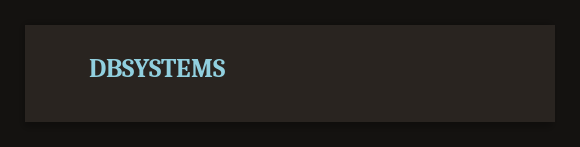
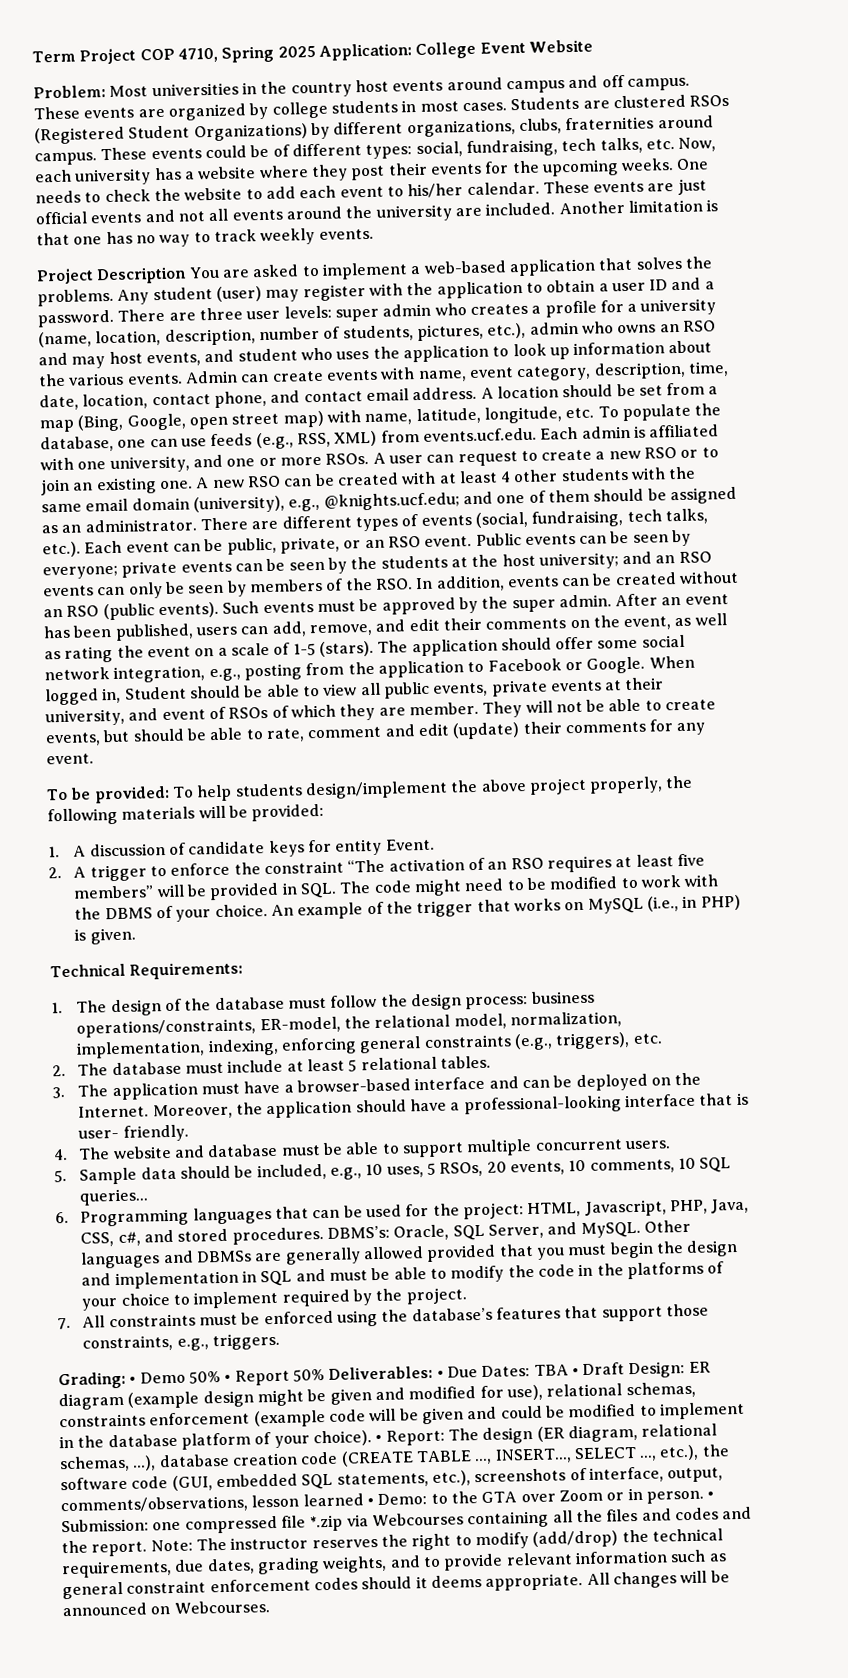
[89,59,225,77] DBSYSTEMS -> [32,39,593,65] [33,74,690,99] [33,94,730,121] [34,115,714,145] [34,137,717,166] [34,158,710,186] [35,178,707,204] [35,199,719,225] [36,227,374,248] [36,256,712,285] [37,277,715,307] [37,298,717,328] [38,320,716,348] [38,340,713,369] [38,361,729,387] [39,382,719,411] [39,403,722,433] [40,424,720,453] [40,447,719,474] [40,466,697,496] [41,486,737,514] [41,508,708,534] [42,529,692,558] [42,551,712,580] [43,570,740,599] [43,593,729,621] [43,613,727,641] [44,634,685,663] [44,655,695,683] [45,677,665,706] [45,698,717,727] [45,719,707,747] [46,753,94,765] [46,775,694,804] [47,803,325,826] [48,838,435,858] [48,853,705,882] [73,874,719,901] [74,894,741,922] [74,927,136,945] [50,961,244,980] [51,990,595,1017] [76,1011,623,1038] [76,1032,663,1059] [52,1055,491,1077] [52,1072,702,1101] [78,1092,749,1120] [78,1124,189,1142] [53,1138,671,1161] [54,1157,732,1185] [79,1188,150,1206] [55,1198,750,1227] [80,1219,691,1247] [80,1239,739,1269] [81,1261,725,1290] [81,1287,468,1311] [57,1303,709,1330] [82,1332,281,1352] [58,1361,711,1390] [58,1381,696,1411] [59,1401,745,1428] [59,1423,718,1450] [59,1444,730,1473] [60,1466,724,1492] [60,1487,715,1515] [61,1506,753,1534] [61,1528,723,1557] [61,1549,727,1579] [62,1570,730,1600] [62,1600,270,1617] Term Project COP 4710, Spring 2025 Application: College Event Website // Problem: Most universities in the country host events around campus and off campus. These events are organized by college students in most cases. Students are clustered RSOs (Registered Student Organizations) by different organizations, clubs, fraternities around campus. These events could be of different types: social, fundraising, tech talks, etc. Now, each university has a website where they post their events for the upcoming weeks. One needs to check the website to add each event to his/her calendar. These events are just official events and not all events around the university are included. Another limitation is that one has no way to track weekly events. // Project Description You are asked to implement a web-based application that solves the problems. Any student (user) may register with the application to obtain a user ID and a password. There are three user levels: super admin who creates a profile for a university (name, location, description, number of students, pictures, etc.), admin who owns an RSO and may host events, and student who uses the application to look up information about the various events. Admin can create events with name, event category, description, time, date, location, contact phone, and contact email address. A location should be set from a map (Bing, Google, open street map) with name, latitude, longitude, etc. To populate the database, one can use feeds (e.g., RSS, XML) from events.ucf.edu. Each admin is affiliated with one university, and one or more RSOs. A user can request to create a new RSO or to join an existing one. A new RSO can be created with at least 4 other students with the same email domain (university), e.g., @knights.ucf.edu; and one of them should be assigned as an administrator. There are different types of events (social, fundraising, tech talks, etc.). Each event can be public, private, or an RSO event. Public events can be seen by everyone; private events can be seen by the students at the host university; and an RSO events can only be seen by members of the RSO. In addition, events can be created without an RSO (public events). Such events must be approved by the super admin. After an event has been published, users can add, remove, and edit their comments on the event, as well as rating the event on a scale of 1-5 (stars). The application should offer some social network integration, e.g., posting from the application to Facebook or Google. When logged in, Student should be able to view all public events, private events at their university, and event of RSOs of which they are member. They will not be able to create events, but should be able to rate, comment and edit (update) their comments for any event. // To be provided: To help students design/implement the above project properly, the following materials will be provided: // 1. A discussion of candidate keys for entity Event. // 2. A trigger to enforce the constraint “The activation of an RSO requires at least five members” will be provided in SQL. The code might need to be modified to work with the DBMS of your choice. An example of the trigger that works on MySQL (i.e., in PHP) is given. // Technical Requirements: // 1. The design of the database must follow the design process: business operations/constraints, ER-model, the relational model, normalization, implementation, indexing, enforcing general constraints (e.g., triggers), etc. // 2. The database must include at least 5 relational tables. // 3. The application must have a browser-based interface and can be deployed on the Internet. Moreover, the application should have a professional-looking interface that is user- friendly. // 4. The website and database must be able to support multiple concurrent users. // 5. Sample data should be included, e.g., 10 uses, 5 RSOs, 20 events, 10 comments, 10 SQL queries... // 6. Programming languages that can be used for the project: HTML, Javascript, PHP, Java, CSS, c#, and stored procedures. DBMS’s: Oracle, SQL Server, and MySQL. Other languages and DBMSs are generally allowed provided that you must begin the design and implementation in SQL and must be able to modify the code in the platforms of your choice to implement required by the project. // 7. All constraints must be enforced using the database’s features that support those constraints, e.g., triggers. // Grading: • Demo 50% • Report 50% Deliverables: • Due Dates: TBA • Draft Design: ER diagram (example design might be given and modified for use), relational schemas, constraints enforcement (example code will be given and could be modified to implement in the database platform of your choice). • Report: The design (ER diagram, relational schemas, ...), database creation code (CREATE TABLE ..., INSERT..., SELECT ..., etc.), the software code (GUI, embedded SQL statements, etc.), screenshots of interface, output, comments/observations, lesson learned • Demo: to the GTA over Zoom or in person. • Submission: one compressed file *.zip via Webcourses containing all the files and codes and the report. Note: The instructor reserves the right to modify (add/drop) the technical requirements, due dates, grading weights, and to provide relevant information such as general constraint enforcement codes should it deems appropriate. All changes will be announced on Webcourses.

